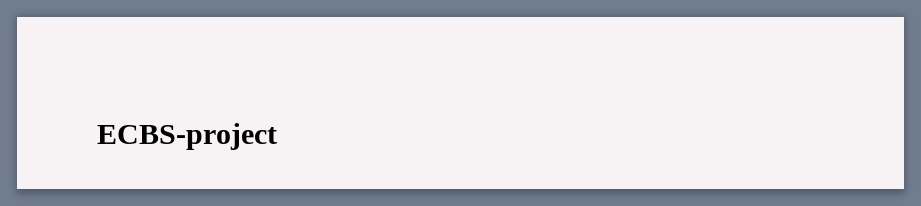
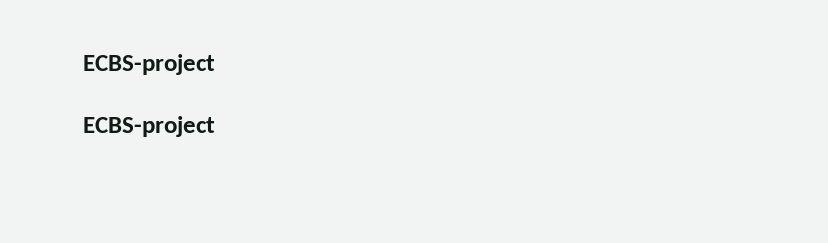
[97,123,277,150] ECBS-project -> [83,54,215,75] [83,116,215,137] ECBS-project // ECBS-project

